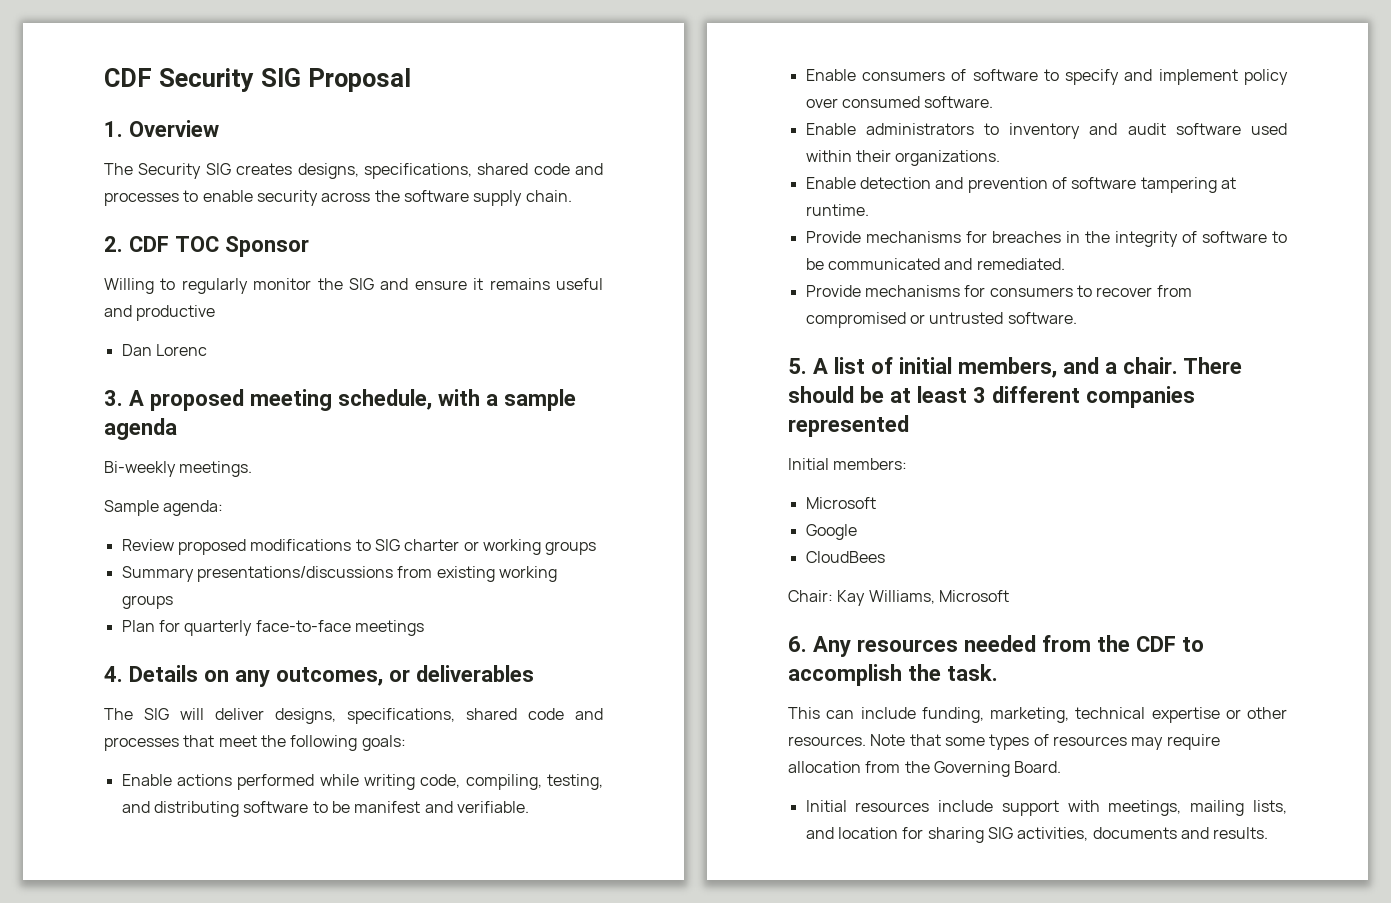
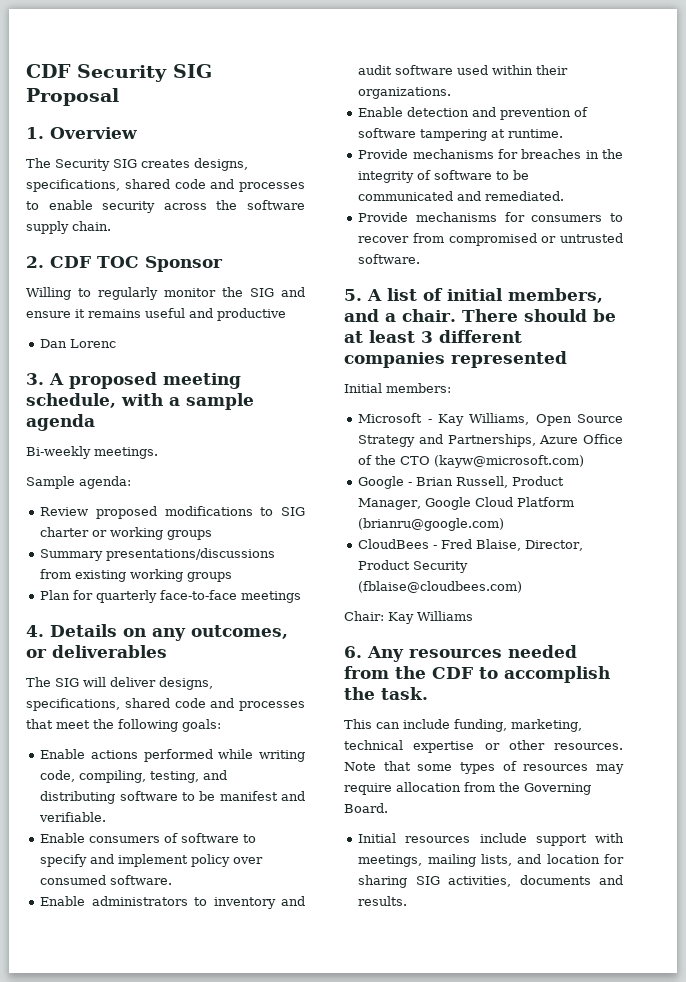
[805,524,857,540] [805,551,885,563] // Google // CloudBees -> [427,413,623,426] [358,434,623,447] [358,455,585,468] [358,476,565,489] [358,497,575,510] [358,518,505,531] [358,539,584,551] [358,560,469,573] [358,581,523,593] - Kay Williams, Open Source Strategy and Partnerships, Azure Office of the CTO (kayw@microsoft.com) // Google - Brian Russell, Product Manager, Google Cloud Platform (brianru@google.com) // CloudBees - Fred Blaise, Director, Product Security (fblaise@cloudbees.com)
[868,590,1009,604] Williams, Microsoft -> [417,611,473,621] Williams

